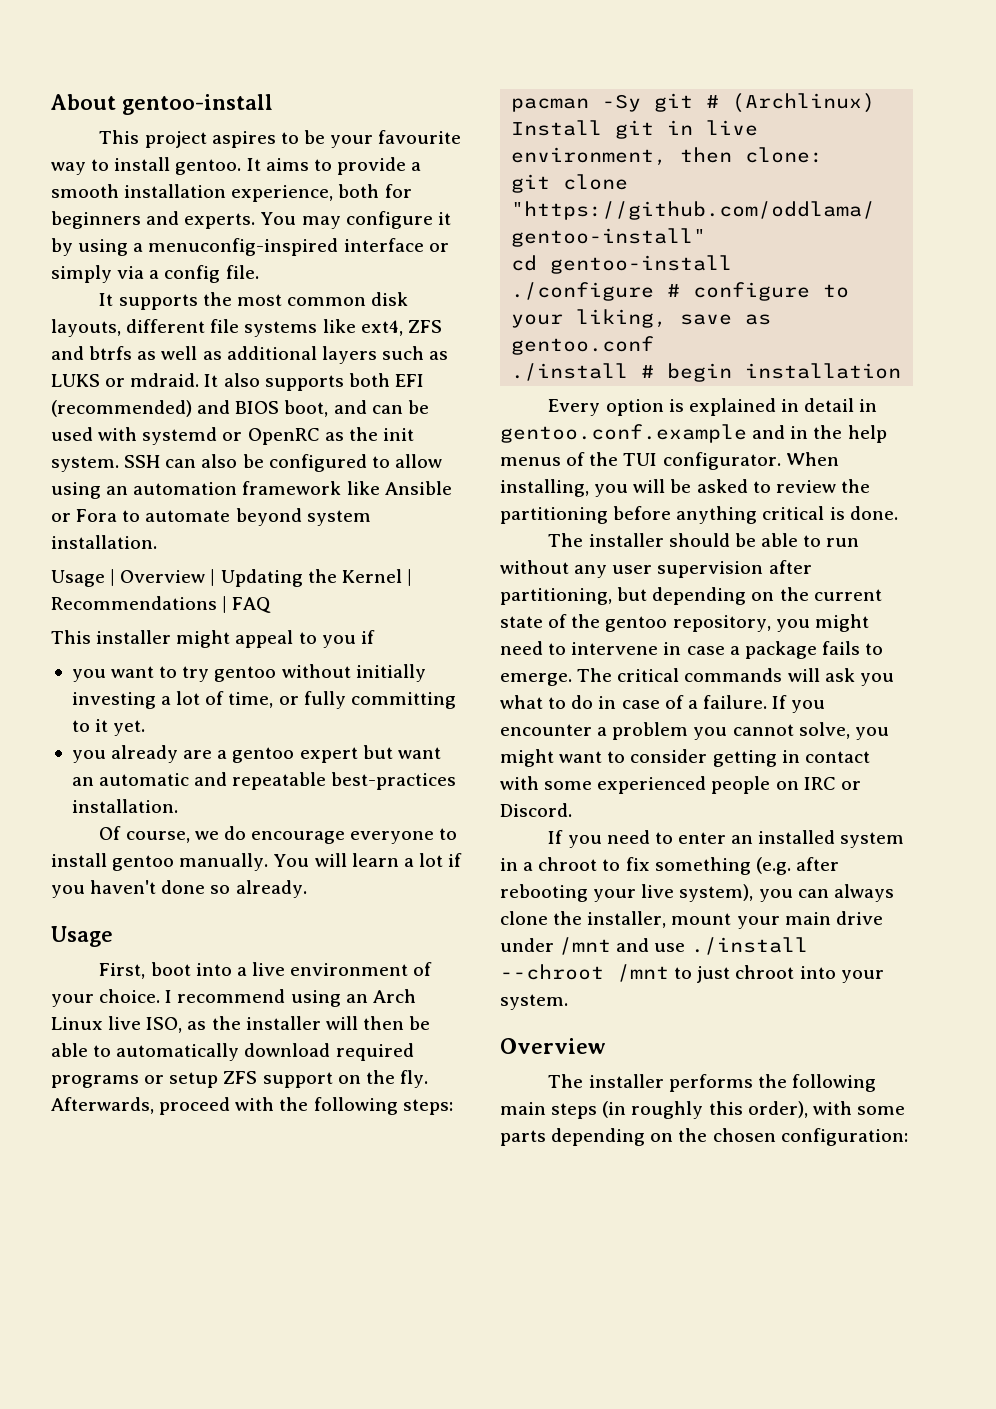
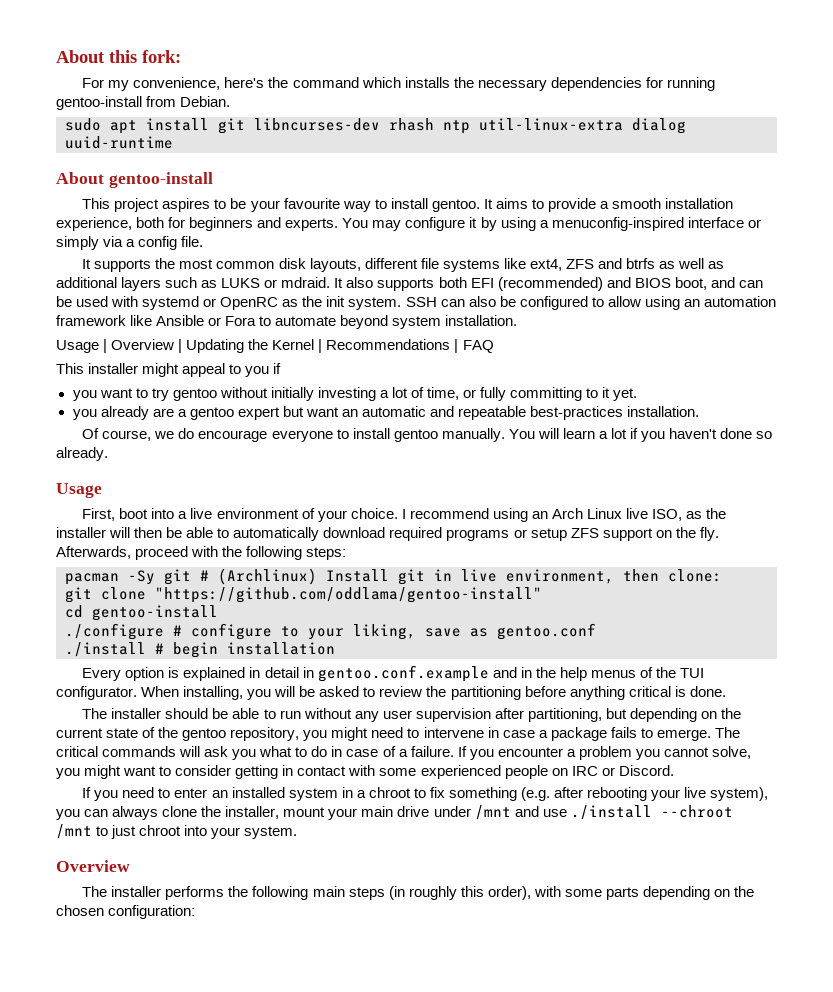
[51,94,116,110] About -> [56,50,181,63] [82,77,715,91] [56,96,231,110] [65,118,686,134] [65,136,173,149] [56,172,104,184] About this fork: // For my convenience, here's the command which installs the necessary dependencies for running gentoo-install from Debian. // sudo apt install git libncurses-dev rhash ntp util-linux-extra dialog uuid-runtime // About

